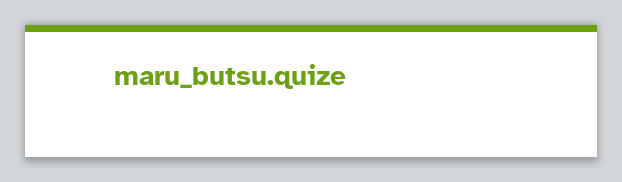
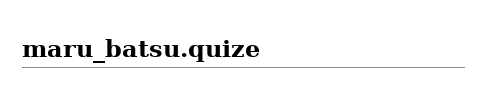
[114,64,346,89] maru_butsu.quize -> [22,39,260,63] maru_batsu.quize

